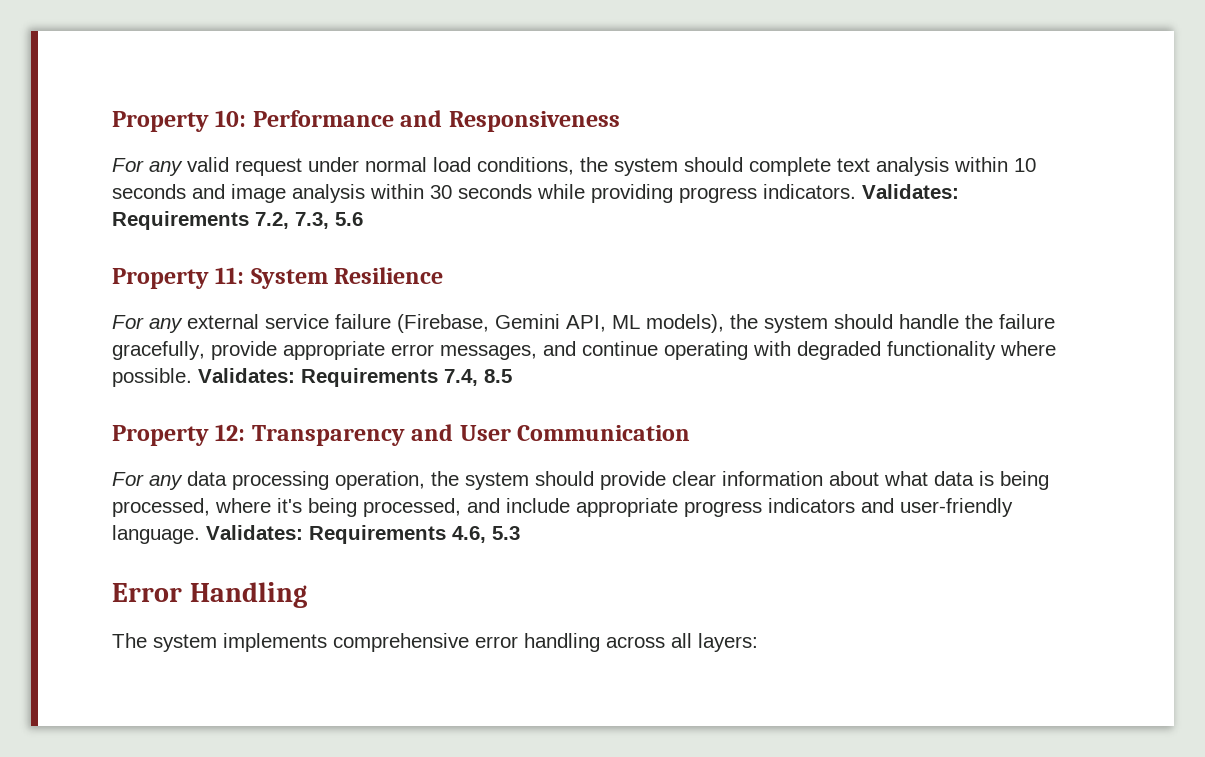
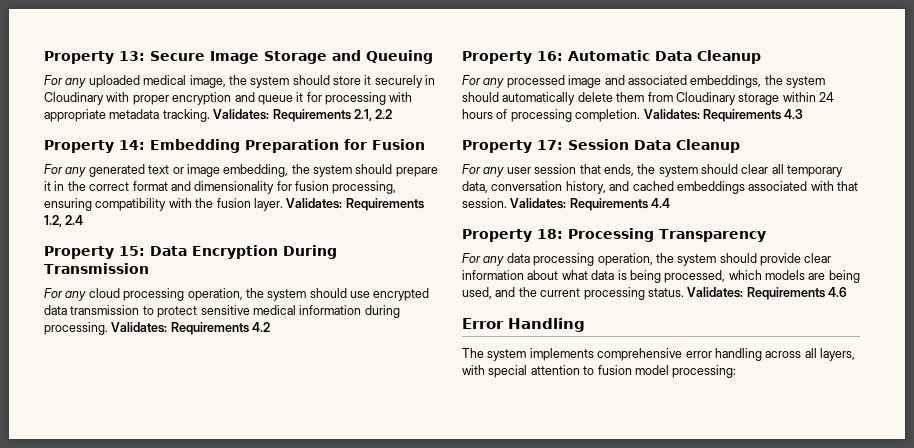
[112,110,620,132] [112,157,1036,176] [112,184,959,203] [112,211,363,230] [112,267,444,289] [112,314,1055,333] [112,341,1056,360] [112,368,512,387] [112,424,691,446] Property 10: Performance and Responsiveness // For any valid request under normal load conditions, the system should complete text analysis within 10 seconds and image analysis within 30 seconds while providing progress indicators. Validates: Requirements 7.2, 7.3, 5.6 // Property 11: System Resilience // For any external service failure (Firebase, Gemini API, ML models), the system should handle the failure gracefully, provide appropriate error messages, and continue operating with degraded functionality where possible. Validates: Requirements 7.4, 8.5 // Property 12: Transparency and User Communication -> [44,50,433,64] [44,75,436,88] [44,92,413,105] [44,109,393,122] [44,139,425,153] [44,164,438,177] [44,181,397,194] [44,198,424,211] [44,215,84,227] [44,245,337,259] [44,263,149,274] [44,288,430,301] [44,305,400,318] [44,322,271,335] [462,50,761,64] [462,75,825,88] [462,92,834,105] [462,109,804,122] [462,139,740,153] [462,164,844,177] [462,181,858,194] [462,198,671,211] [462,228,766,242] Property 13: Secure Image Storage and Queuing // For any uploaded medical image, the system should store it securely in Cloudinary with proper encryption and queue it for processing with appropriate metadata tracking. Validates: Requirements 2.1, 2.2 // Property 14: Embedding Preparation for Fusion // For any generated text or image embedding, the system should prepare it in the correct format and dimensionality for fusion processing, ensuring compatibility with the fusion layer. Validates: Requirements 1.2, 2.4 // Property 15: Data Encryption During Transmission // For any cloud processing operation, the system should use encrypted data transmission to protect sensitive medical information during processing. Validates: Requirements 4.2 // Property 16: Automatic Data Cleanup // For any processed image and associated embeddings, the system should automatically delete them from Cloudinary storage within 24 hours of processing completion. Validates: Requirements 4.3 // Property 17: Session Data Cleanup // For any user session that ends, the system should clear all temporary data, conversation history, and cached embeddings associated with that session. Validates: Requirements 4.4 // Property 18: Processing Transparency
[215,498,1013,517] [112,525,520,544] where it's being processed, and include appropriate progress indicators and user-friendly language. Validates: Requirements 4.6, 5.3 -> [728,270,860,283] [462,287,847,300] which models are being used, and the current processing status. Validates: Requirements 4.6
[698,633,758,652] layers: -> [820,348,855,361] [462,365,737,378] layers, with special attention to fusion model processing:

